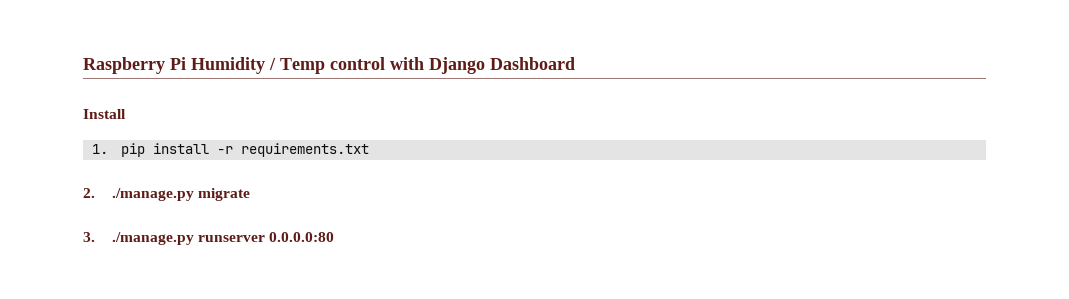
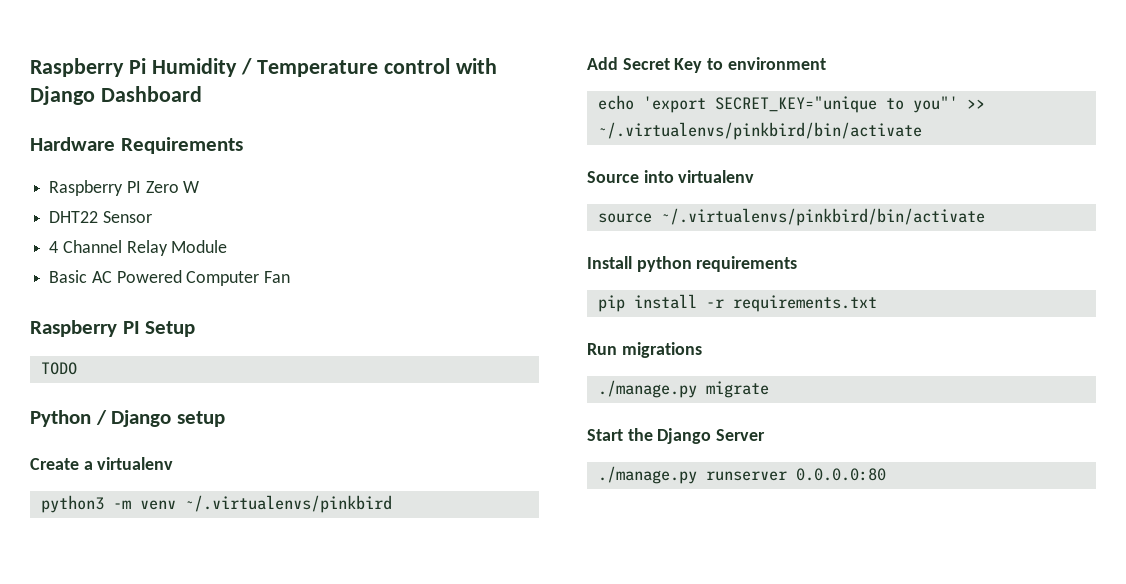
[280,58,325,74] Temp -> [256,60,378,77] Temperature
(575, 63) none -> [30,137,243,154] [49,180,200,196] [49,211,152,223] [49,240,228,256] [49,270,291,286] [30,320,196,337] [40,362,77,375] [30,410,225,427] [30,457,174,470] [40,495,392,513] [587,57,826,73] [597,95,985,113] [597,122,922,140] [587,170,755,183] [597,208,985,226] // Hardware Requirements // Raspberry PI Zero W // DHT22 Sensor // 4 Channel Relay Module // Basic AC Powered Computer Fan // Raspberry PI Setup // TODO // Python / Django setup // Create a virtualenv // python3 -m venv ~/.virtualenvs/pinkbird // Add Secret Key to environment // echo 'export SECRET_KEY="unique to you"' >> ~/.virtualenvs/pinkbird/bin/activate // Source into virtualenv // source ~/.virtualenvs/pinkbird/bin/activate
[92,144,109,154] // 1. -> [636,256,798,272] python requirements //
[83,188,95,198] 2. -> [587,342,702,358] Run migrations //
[83,232,95,242] 3. -> [587,428,766,444] Start the Django Server //

